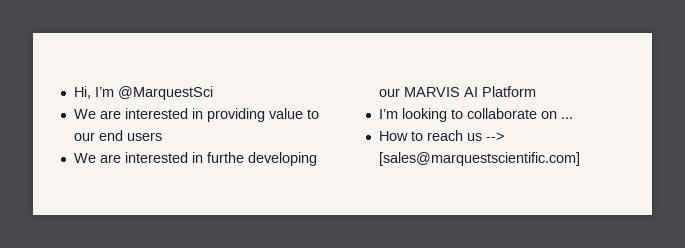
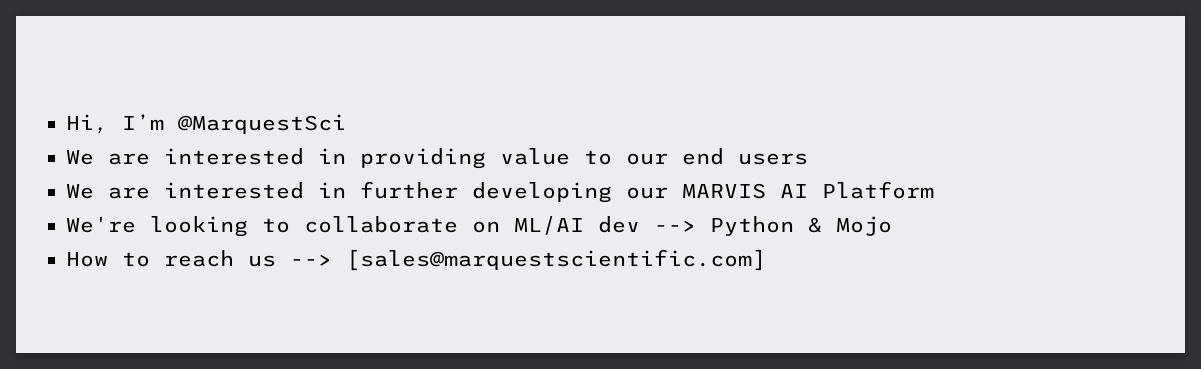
[206,152,244,163] furthe -> [360,181,458,199] further
[378,109,398,119] I’m -> [66,216,136,233] We're
[560,117,573,119] ... -> [514,216,892,236] ML/AI dev --> Python & Mojo

